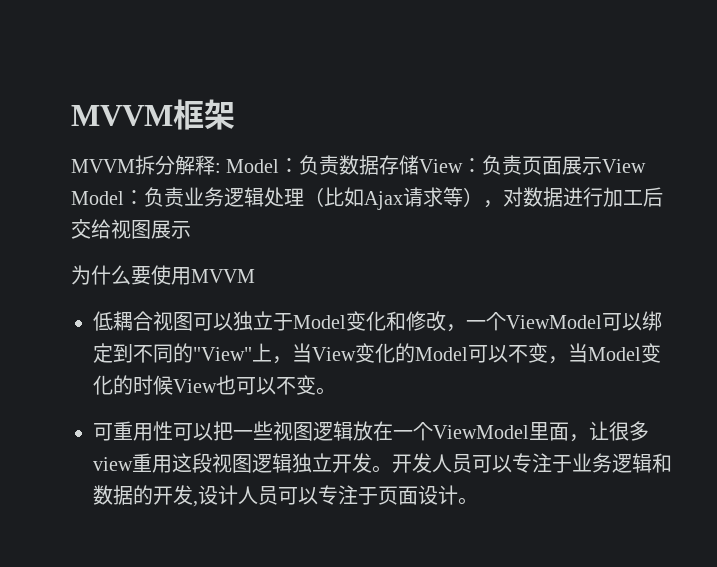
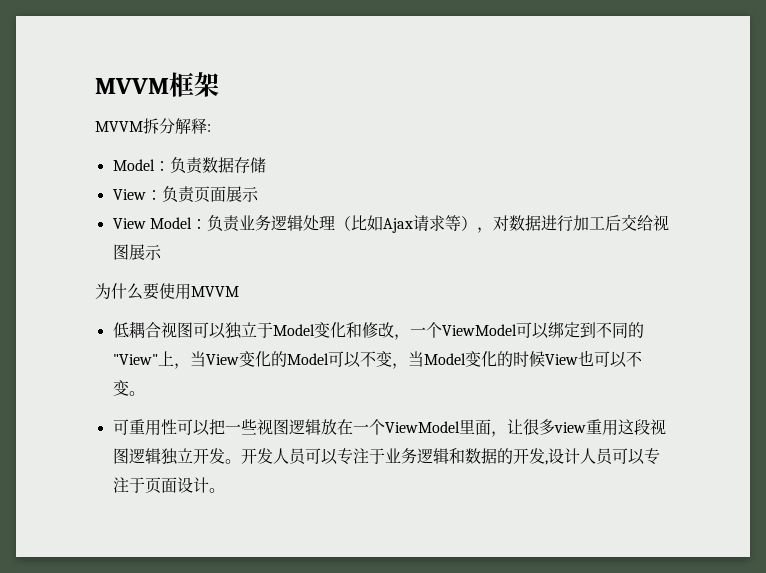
(221, 168) none -> (211, 128) //
(420, 165) none -> (266, 165) //
(603, 166) none -> (259, 194) //

